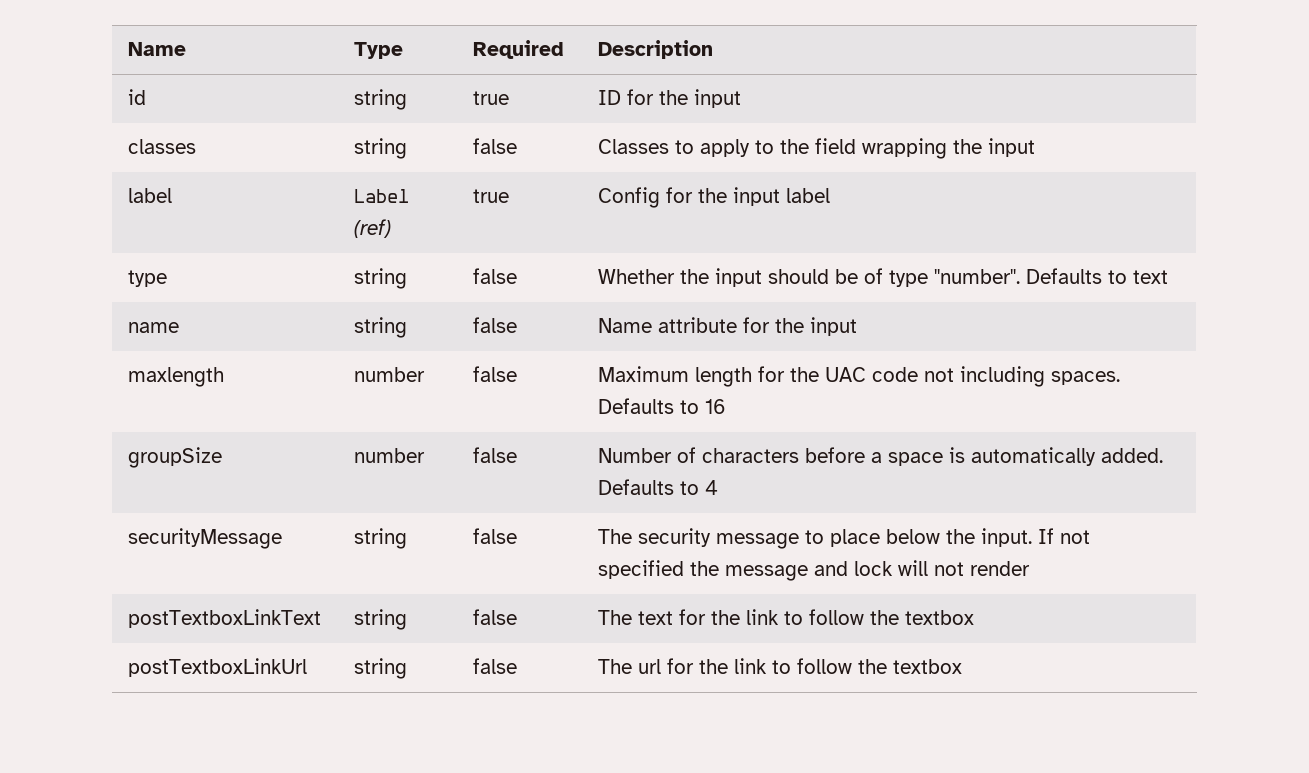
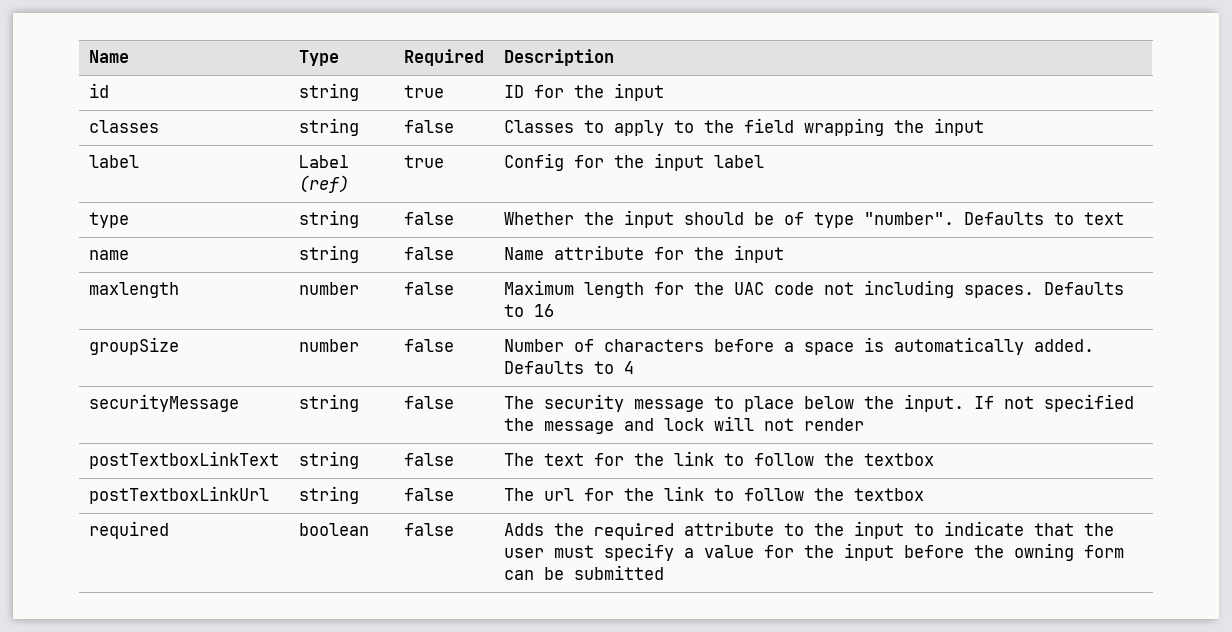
(963, 666) none -> [88,521,169,539] [298,523,369,536] [403,523,454,536] [503,521,1114,541] [503,543,1124,561] [503,565,664,580] // required | boolean | false | Adds the required attribute to the input to indicate that the user must specify a value for the input before the owning form can be submitted

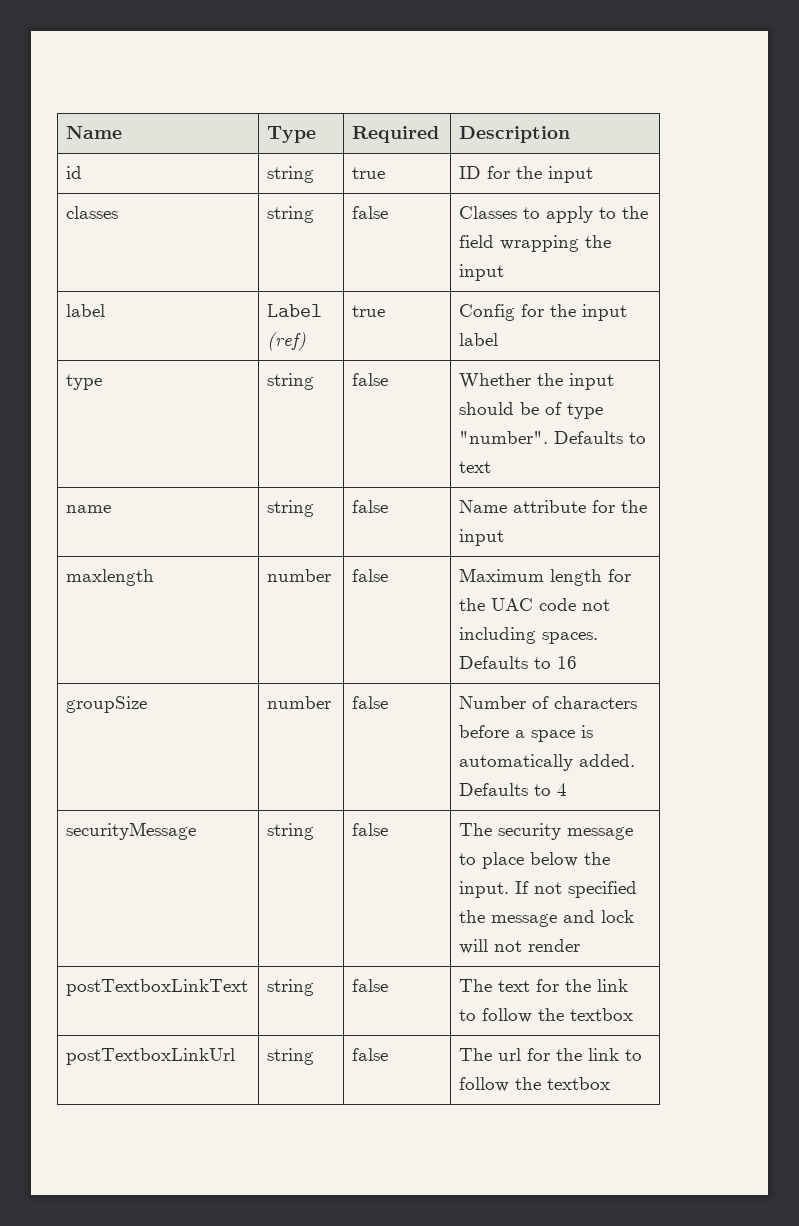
[88,521,169,539] [298,523,369,536] [403,523,454,536] [503,521,1114,541] [503,543,1124,561] [503,565,664,580] // required | boolean | false | Adds the required attribute to the input to indicate that the user must specify a value for the input before the owning form can be submitted -> (611, 1083) none

